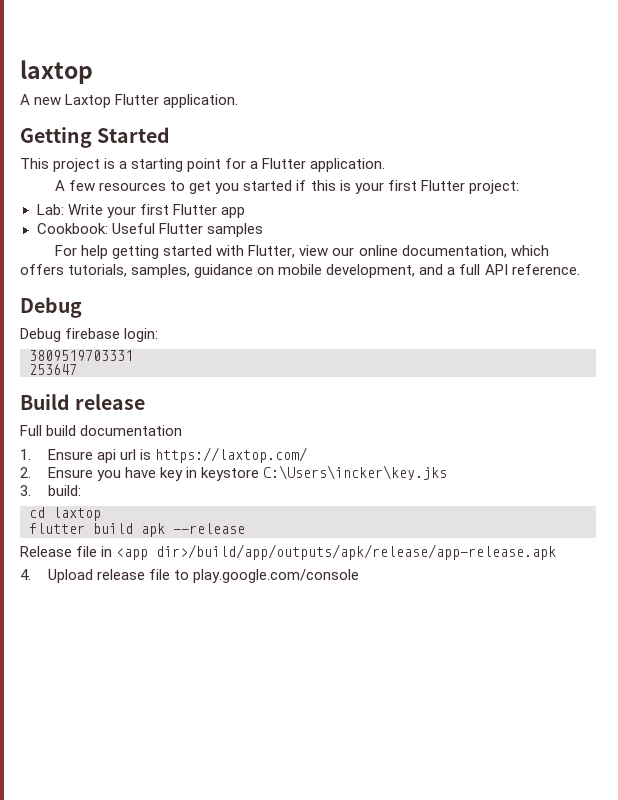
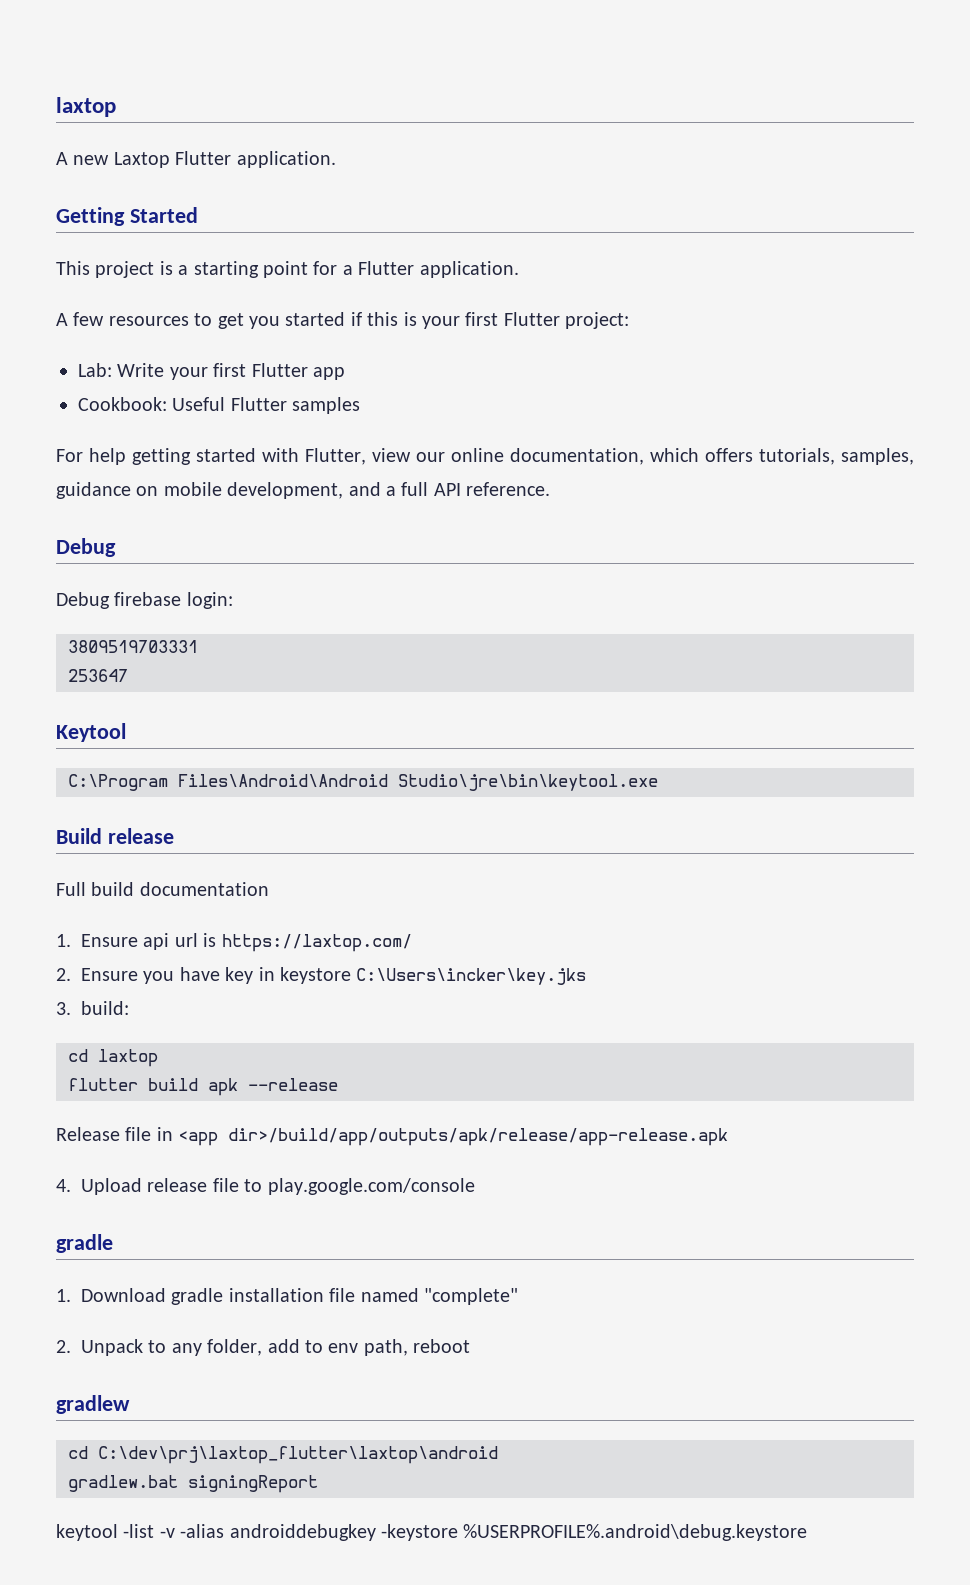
(77, 369) none -> [56,723,126,742] [68,774,658,791] // Keytool // C:\Program Files\Android\Android Studio\jre\bin\keytool.exe
(359, 576) none -> [56,1234,113,1253] [56,1288,518,1305] [56,1339,471,1356] [56,1395,130,1414] [68,1446,498,1464] [68,1475,318,1493] [56,1524,808,1541] // gradle // 1. Download gradle installation file named "complete" // 2. Unpack to any folder, add to env path, reboot // gradlew // cd C:\dev\prj\laxtop_flutter\laxtop\android // gradlew.bat signingReport // keytool -list -v -alias androiddebugkey -keystore %USERPROFILE%.android\debug.keystore

